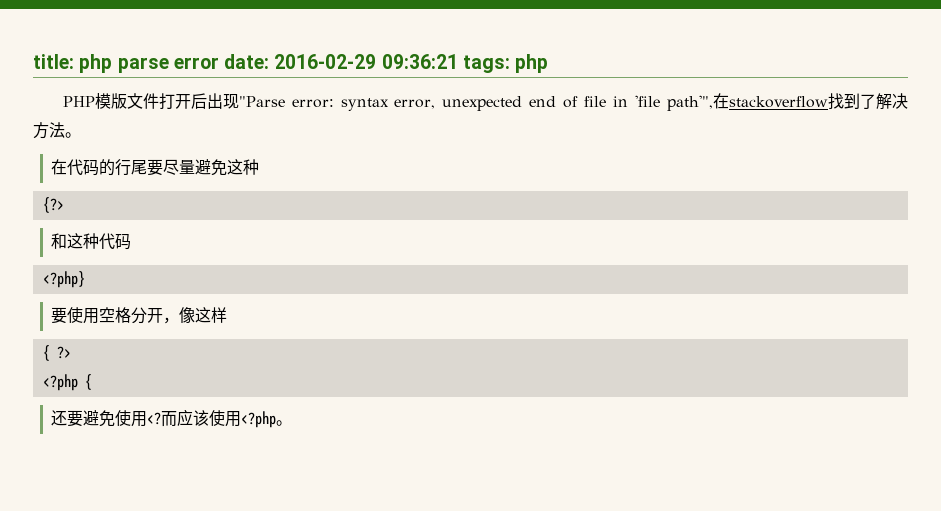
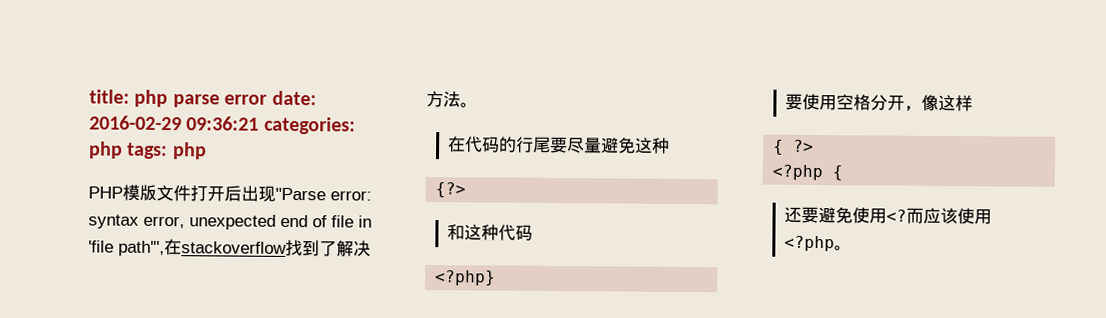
(458, 61) none -> [263,116,356,135] [88,141,123,159] categories: php

